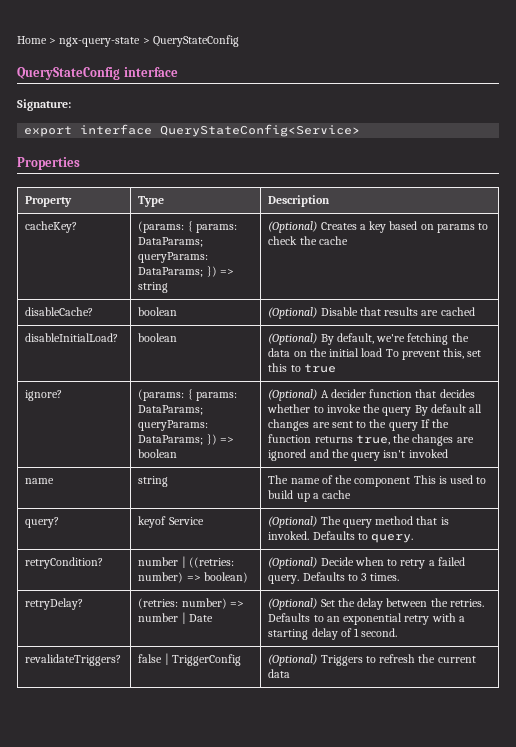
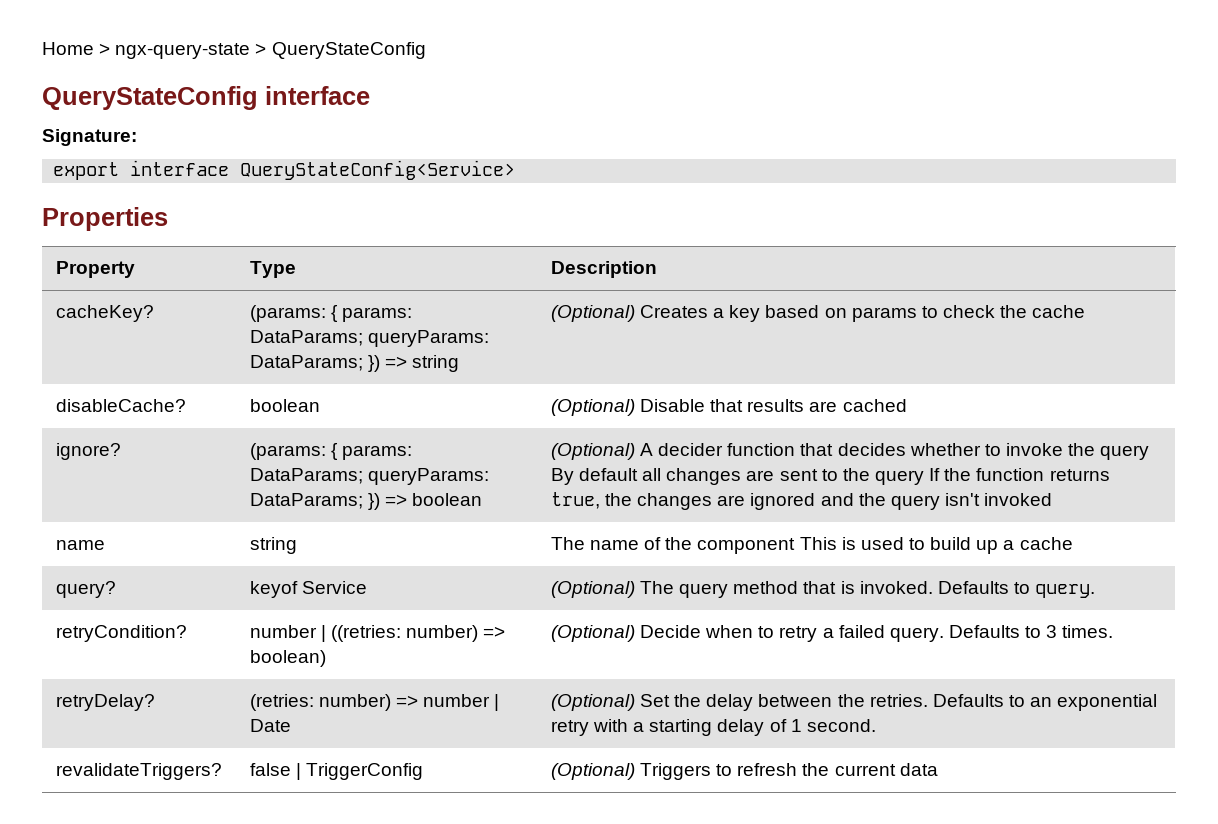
[25,333,119,342] [138,333,178,342] [268,333,469,345] [268,348,482,360] [268,363,336,373] // disableInitialLoad? | boolean | (Optional) By default, we're fetching the data on the initial load To prevent this, set this to true -> (907, 405) none

